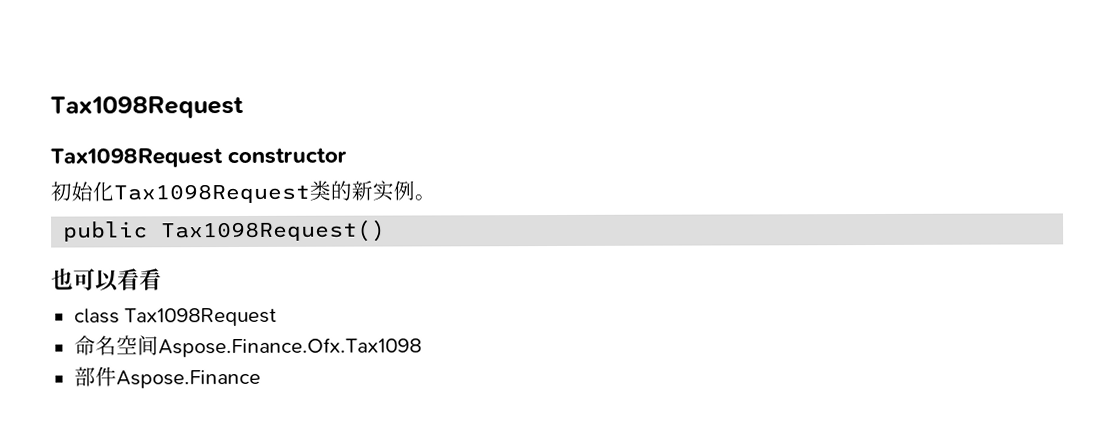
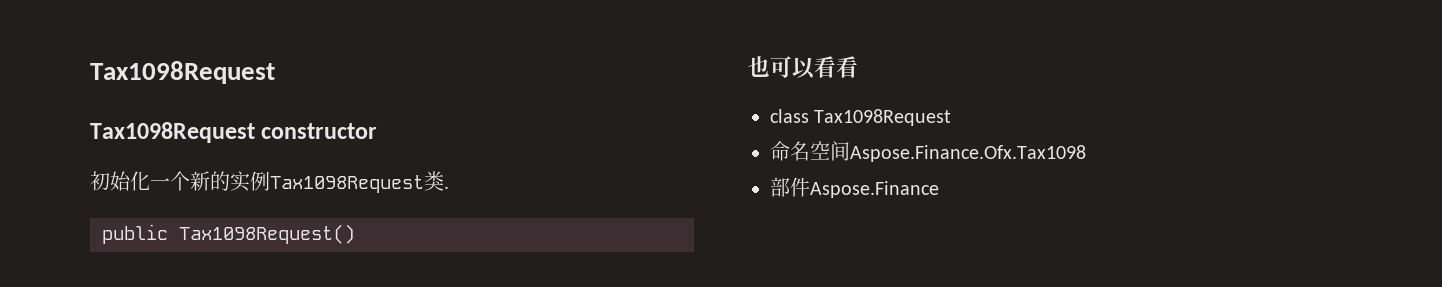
[113,180,436,204] Tax1098Request类的新实例。 -> [150,171,449,193] 一个新的实例Tax1098Request类.

